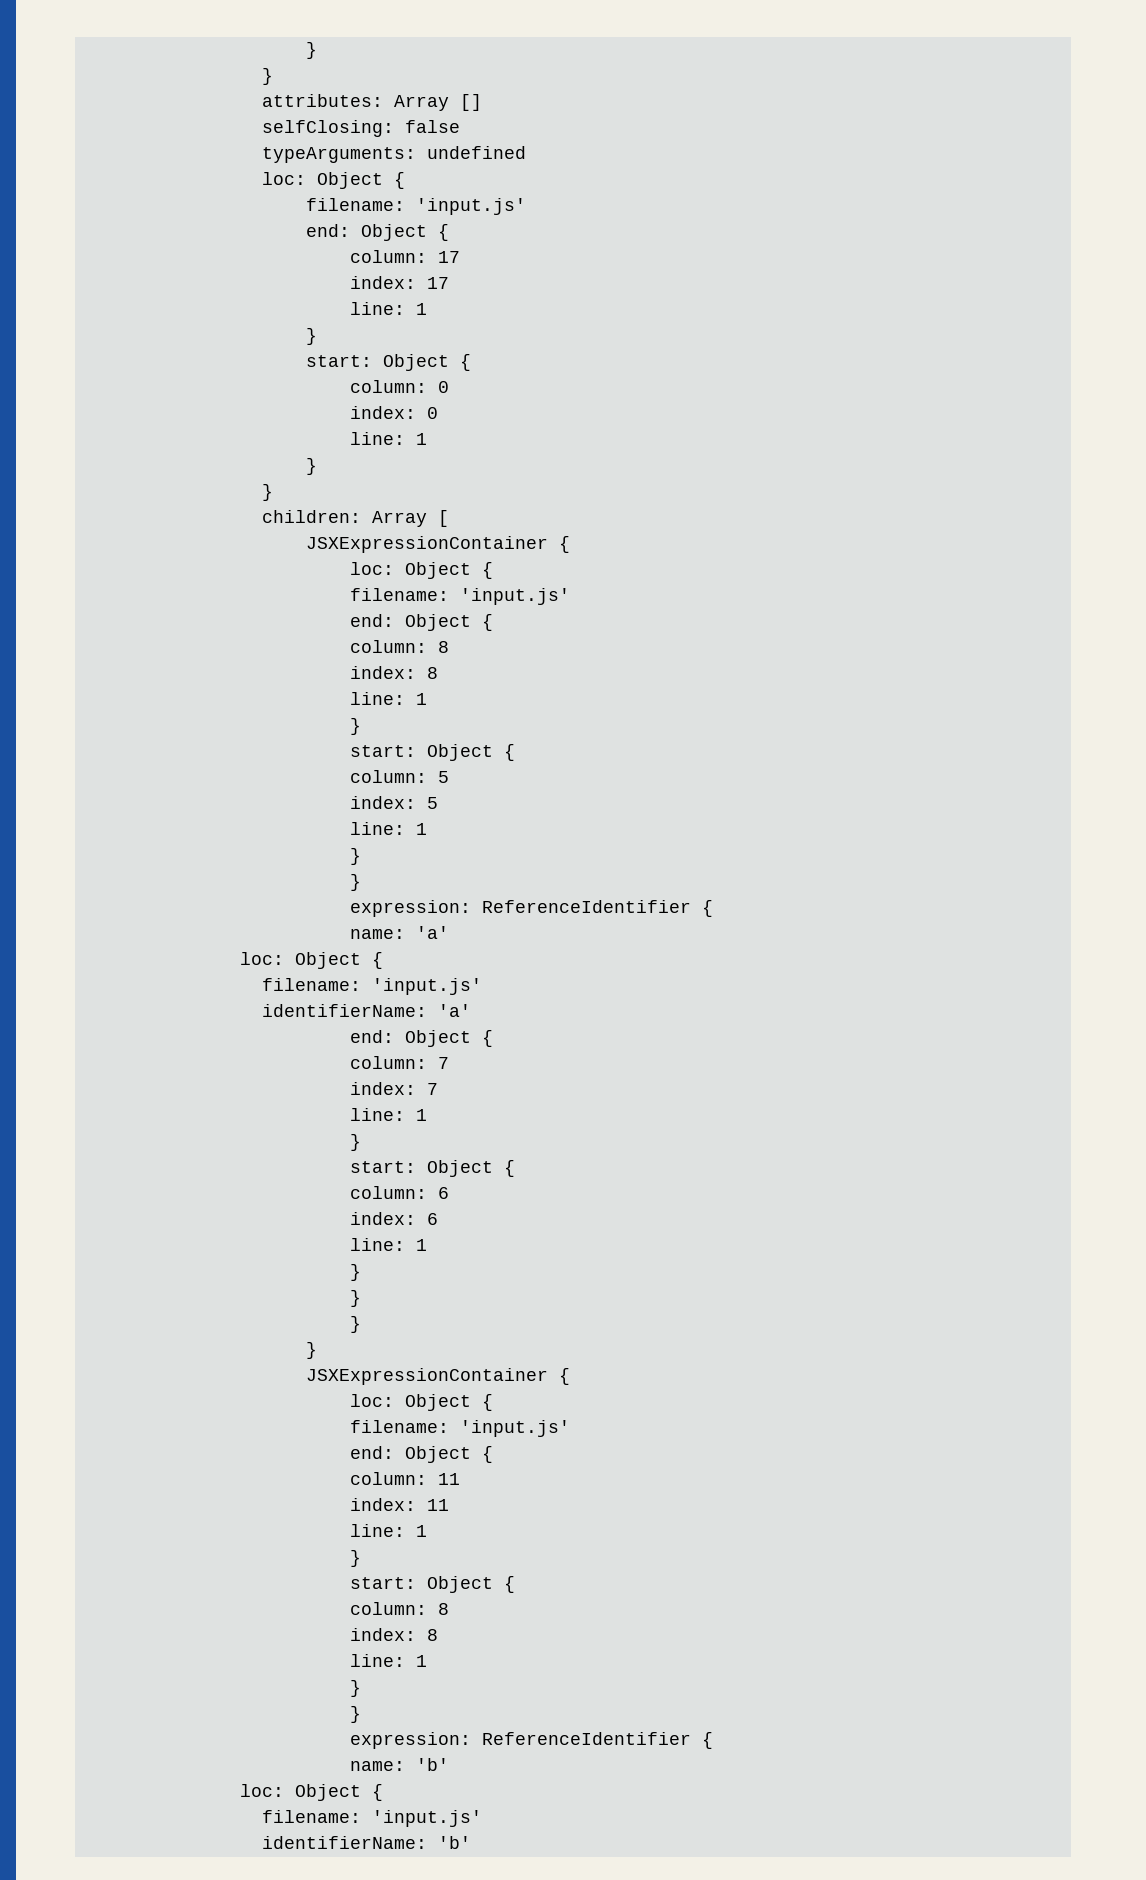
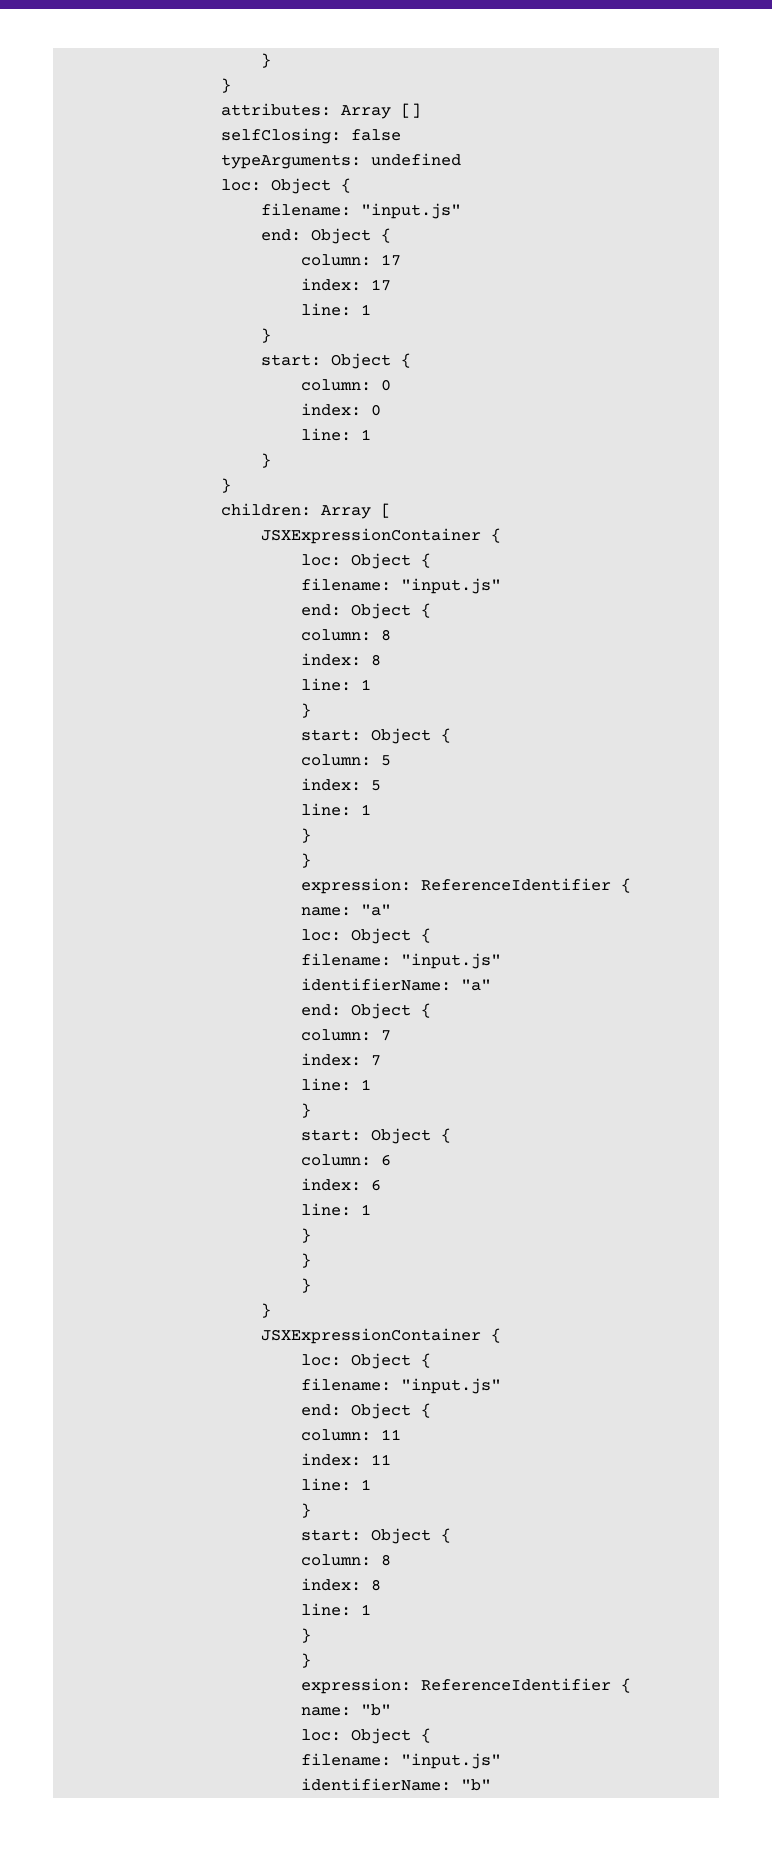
[415,198,526,215] 'input.js' -> [361,203,462,219] "input.js"
[459,588,570,605] 'input.js' -> [401,578,502,594] "input.js"
[415,926,449,939] [239,952,383,969] [261,978,482,995] [261,1004,471,1017] 'a' // loc: Object { // filename: 'input.js' // identifierName: 'a' -> [361,904,392,916] [301,928,432,944] [301,953,502,969] [301,978,492,991] "a" // loc: Object { // filename: "input.js" // identifierName: "a"
[459,1420,570,1437] 'input.js' -> [401,1378,502,1394] "input.js"
[415,1758,449,1771] [239,1784,383,1801] [261,1810,482,1827] [261,1836,471,1849] 'b' // loc: Object { // filename: 'input.js' // identifierName: 'b' -> [361,1704,392,1716] [301,1728,432,1744] [301,1753,502,1769] [301,1778,492,1791] "b" // loc: Object { // filename: "input.js" // identifierName: "b"

